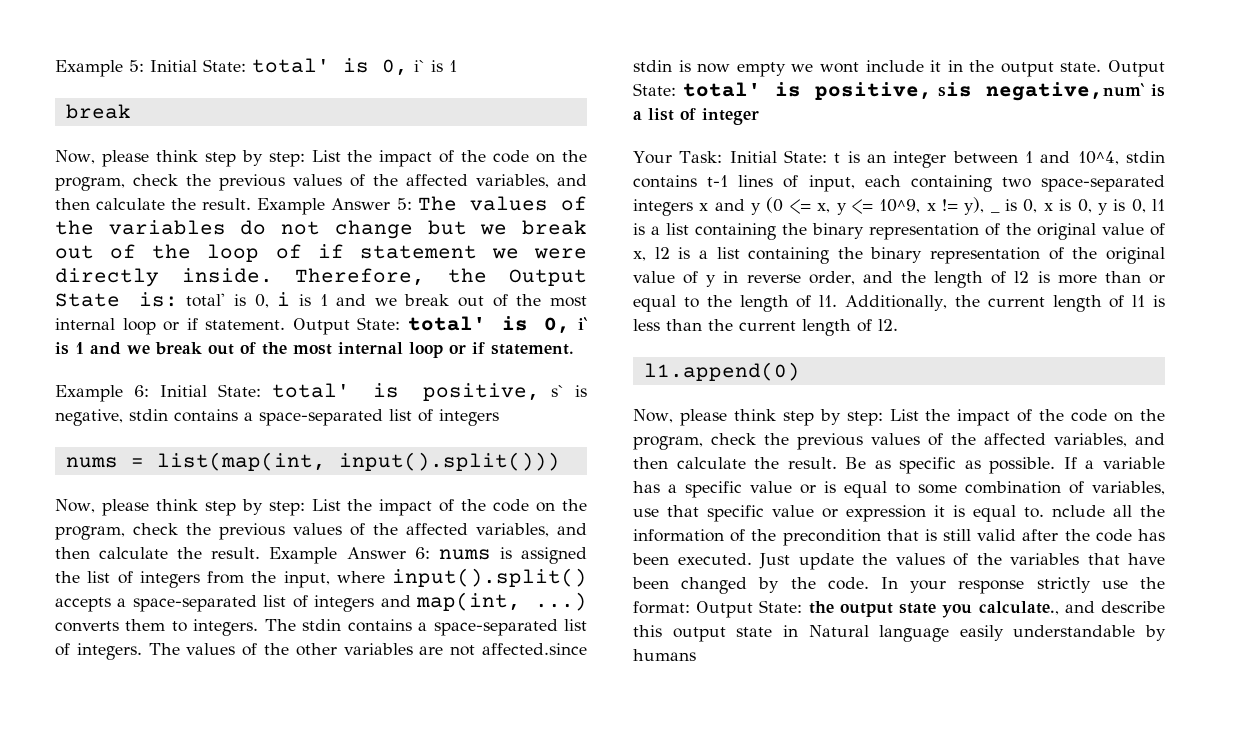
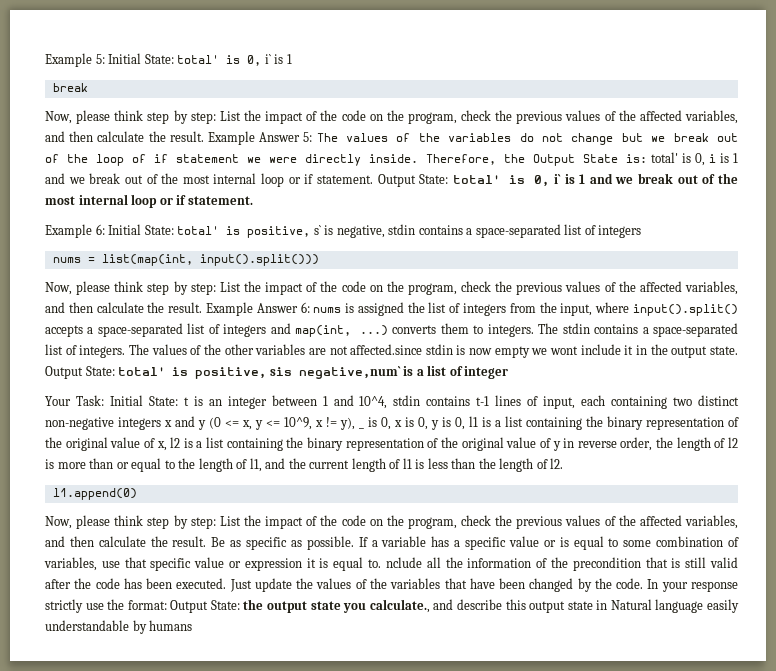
[1041,175,1165,192] space-separated -> [698,395,740,406] [45,417,114,430] distinct non-negative
[862,271,893,283] and -> (653, 444) none
[819,295,948,311] l1. Additionally, -> [249,458,286,472] l1, and
[739,321,796,331] current -> (496, 463) none

